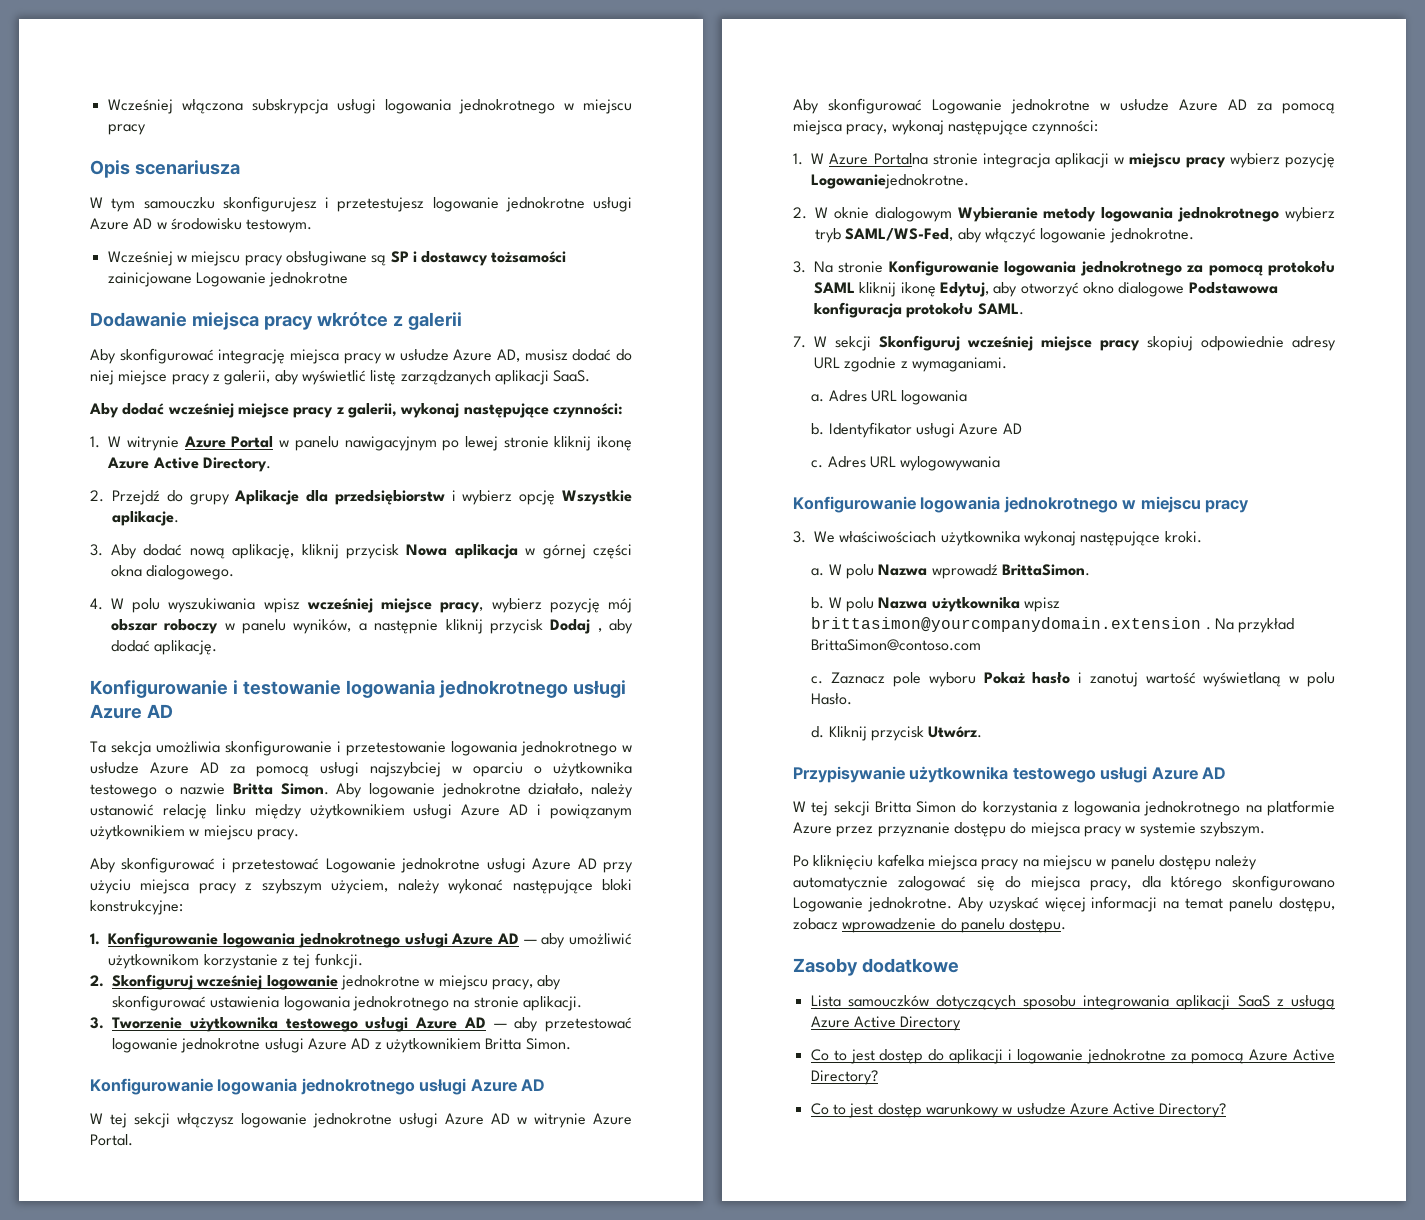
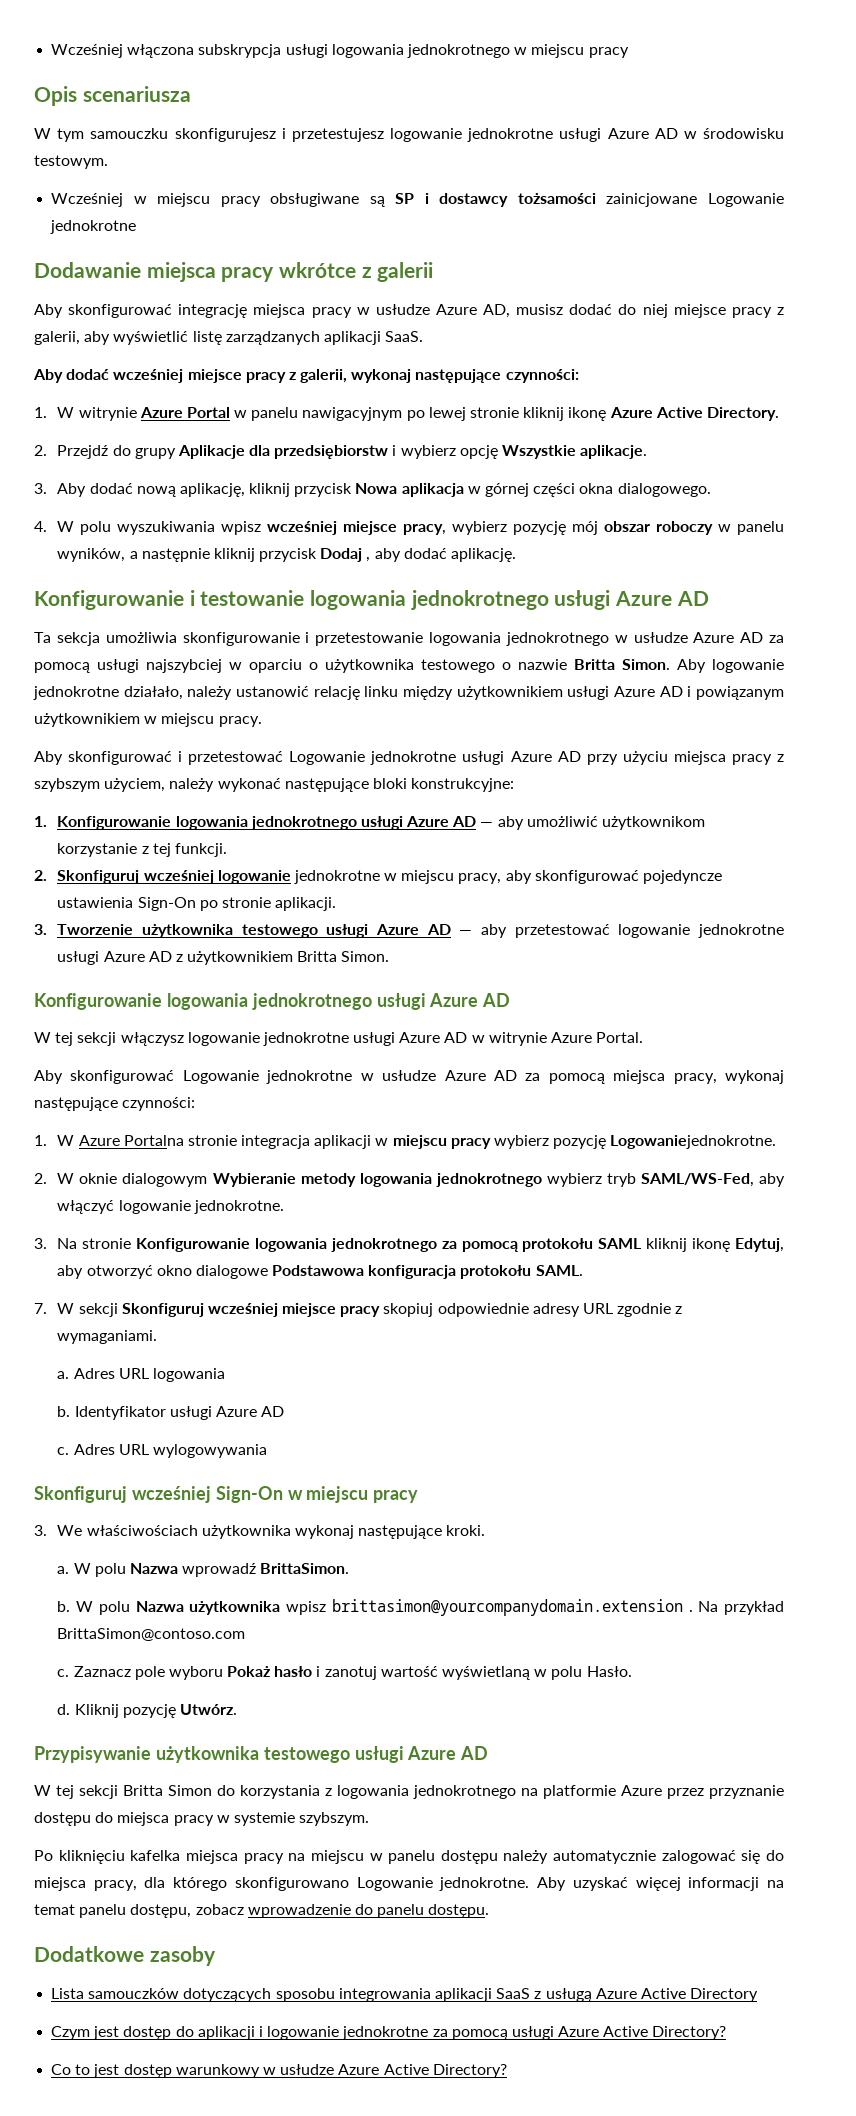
[210,996,470,1011] ustawienia logowania jednokrotnego na -> [643,870,723,884] [57,897,218,911] pojedyncze ustawienia Sign-On po
[793,496,1118,513] Konfigurowanie logowania jednokrotnego -> [34,1486,283,1503] Skonfiguruj wcześniej Sign-On
[871,726,925,741] przycisk -> [122,1704,176,1718] pozycję
[793,958,959,976] Zasoby dodatkowe -> [34,1946,216,1966] Dodatkowe zasoby
[810,1049,847,1061] Co to -> [51,2026,91,2040] Czym
(1245, 1058) none -> [511,2026,554,2040] usługi

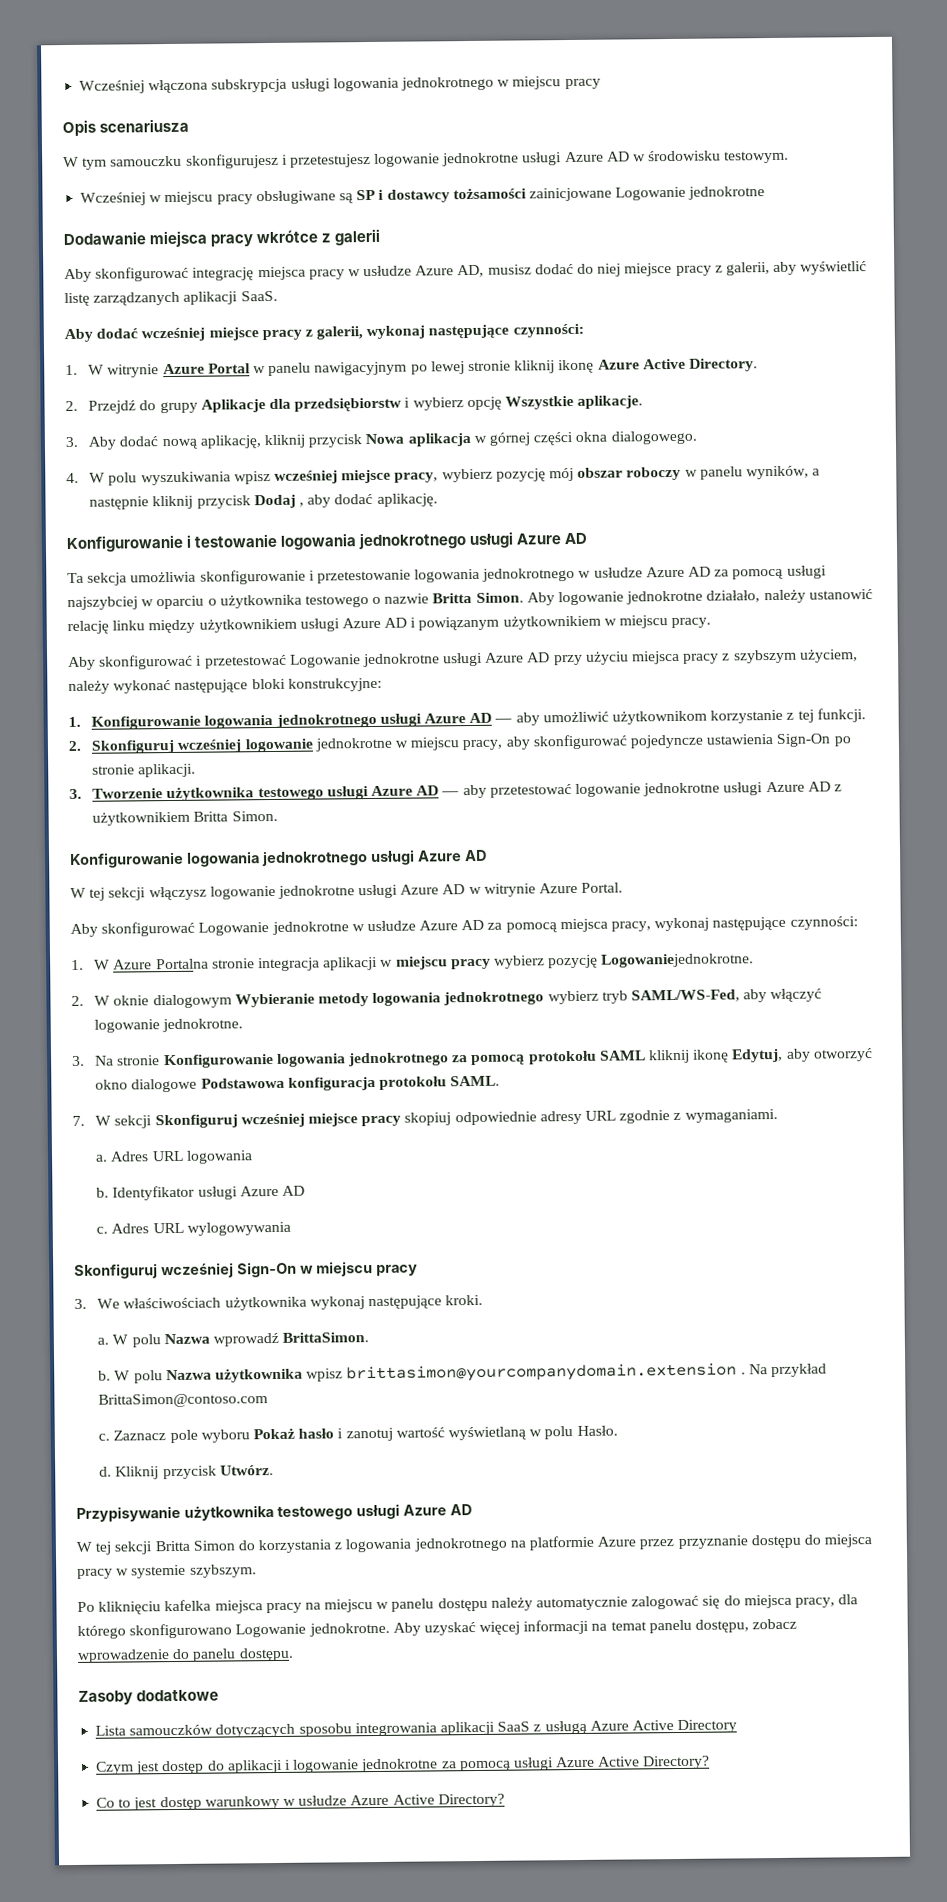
[122,1704,176,1718] pozycję -> [162,1465,217,1480] przycisk
[34,1946,216,1966] Dodatkowe zasoby -> [78,1689,220,1705] Zasoby dodatkowe

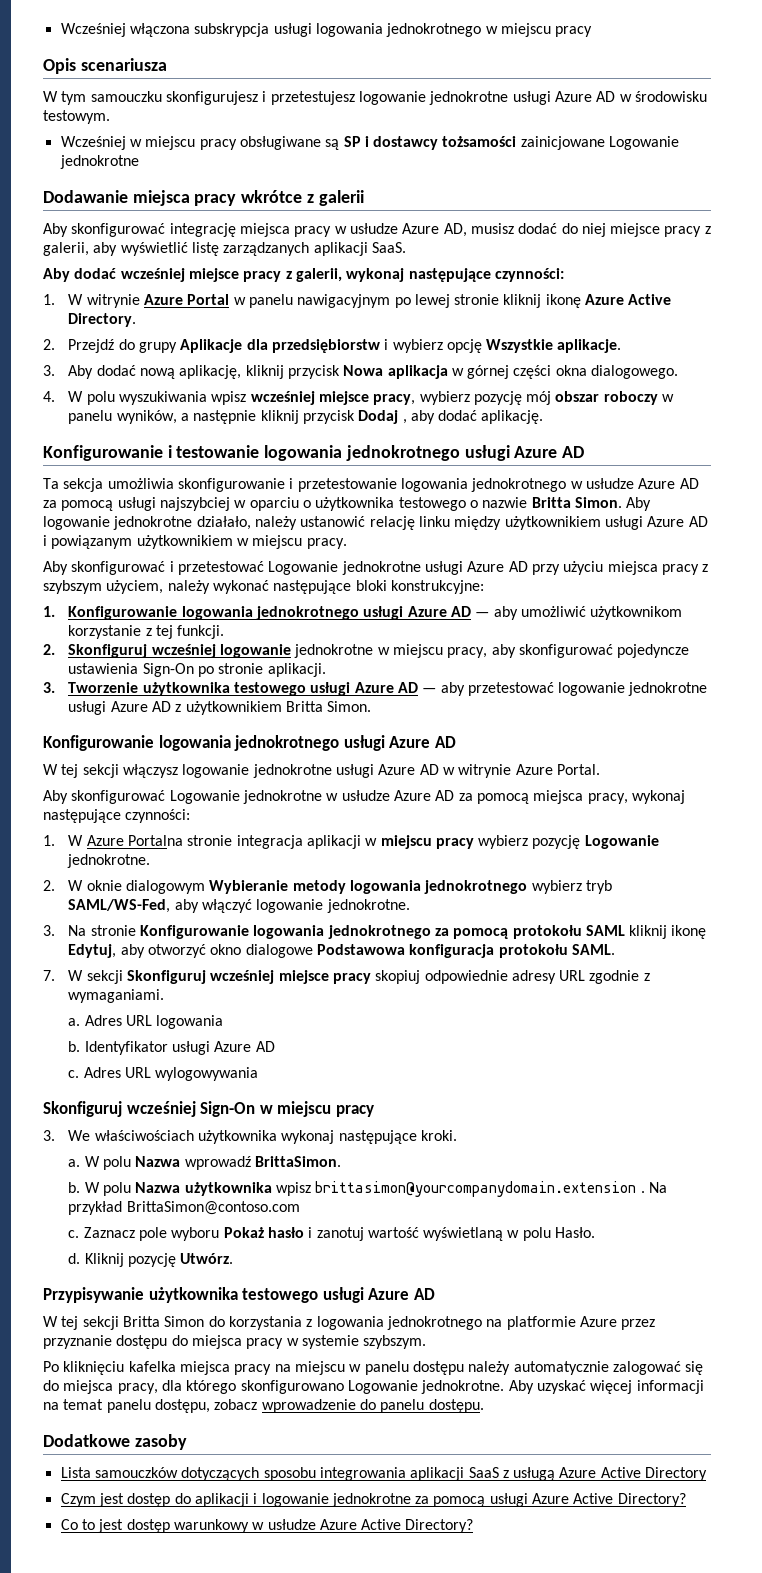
[601,953,755,968] Logowaniejednokrotne. -> [584,835,659,849] [67,854,151,868] Logowanie jednokrotne.
[162,1465,217,1480] przycisk -> [127,1253,176,1267] pozycję
[78,1689,220,1705] Zasoby dodatkowe -> [43,1434,187,1450] Dodatkowe zasoby

